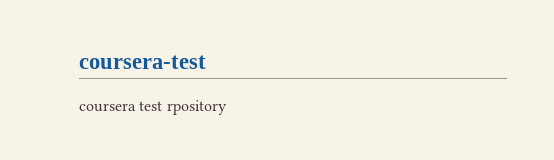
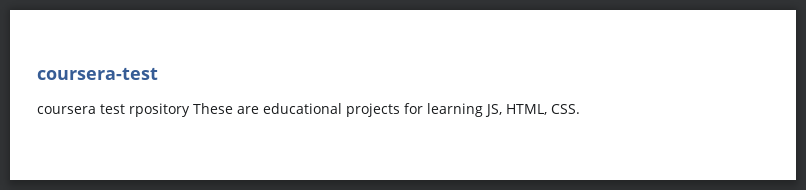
(227, 107) none -> [193,103,580,117] These are educational projects for learning JS, HTML, CSS.

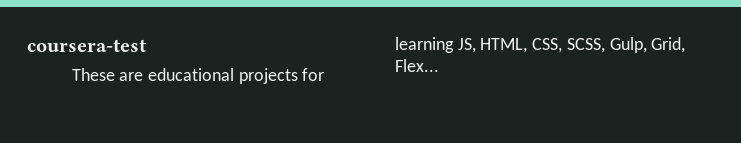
[37,103,190,117] coursera test rpository -> (146, 45) none
[551,104,580,114] CSS. -> [532,37,686,53] [395,59,439,72] CSS, SCSS, Gulp, Grid, Flex...

